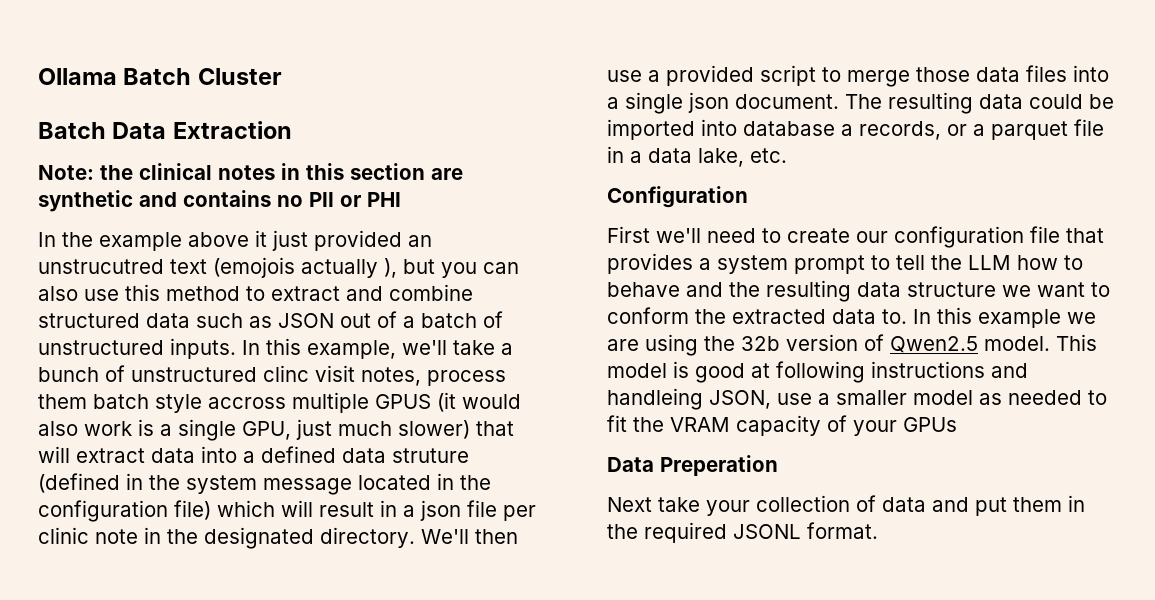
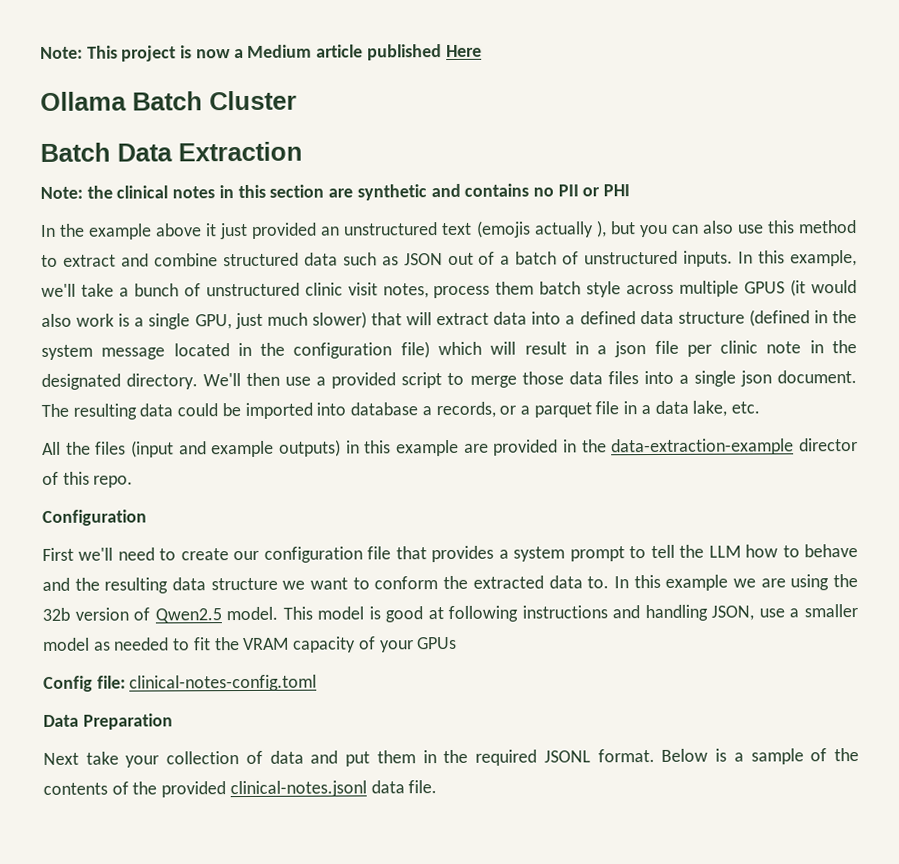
(38, 76) none -> [40,44,482,62] Note: This project is now a Medium article published Here //
[38,257,295,278] unstrucutred text (emojois -> [343,220,531,238] unstructured text (emojis
[263,365,309,382] clinc -> [304,282,343,296] clinic
[208,397,286,409] accross -> [626,284,675,295] across
[392,448,469,463] struture -> [677,311,745,324] structure
(787, 155) none -> [42,438,858,458] [42,471,134,488] // All the files (input and example outputs) in this example are provided in the data-extraction-example director of this repo.
[607,388,703,410] handleing -> [644,604,708,622] handling
[607,455,778,476] // Data Preperation -> [43,674,318,692] [43,713,173,730] // Config file: clinical-notes-config.toml // Data Preparation
(878, 530) none -> [661,748,859,765] [43,780,438,798] Below is a sample of the contents of the provided clinical-notes.jsonl data file.

